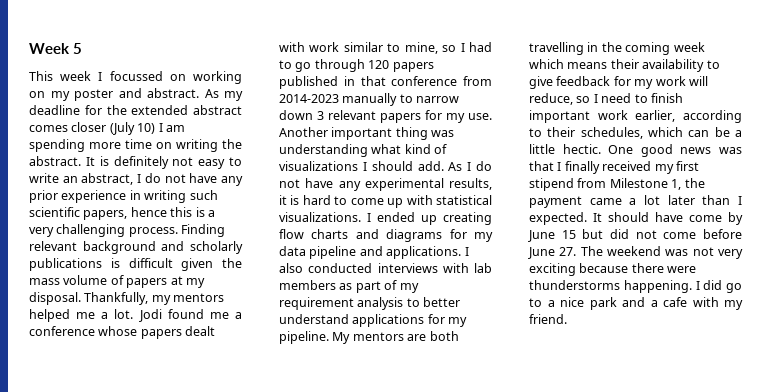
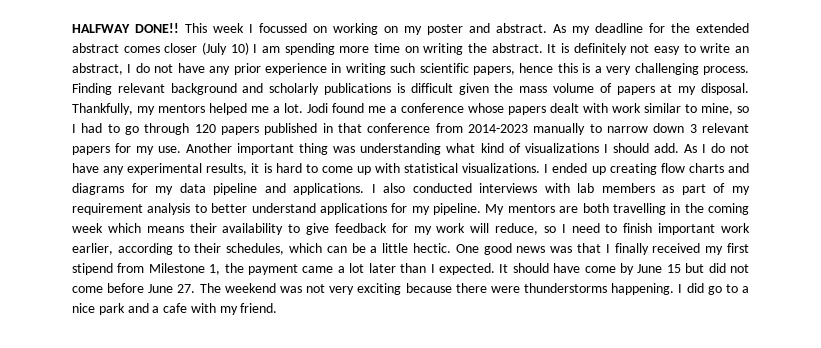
[29,43,83,54] Week 5 // -> [72,23,179,33] HALFWAY DONE!!

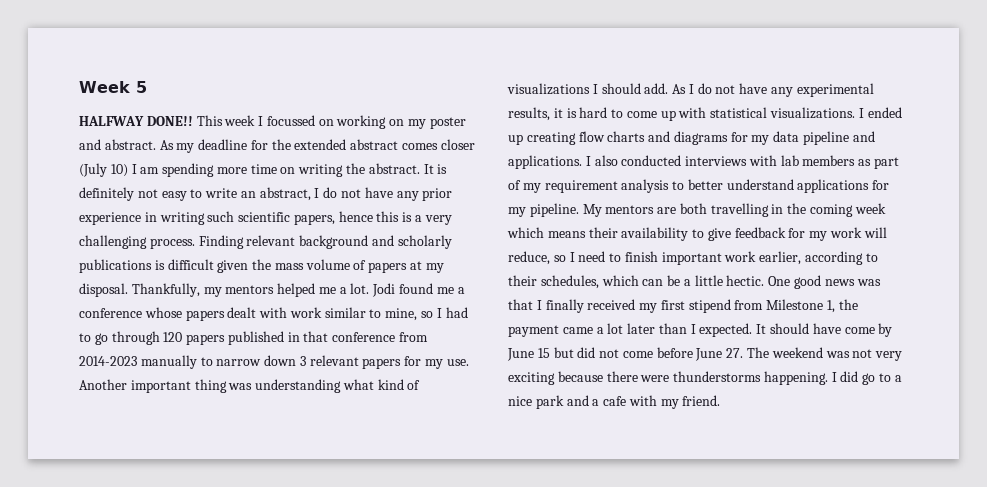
(72, 28) none -> [79,81,147,93] Week 5 //

